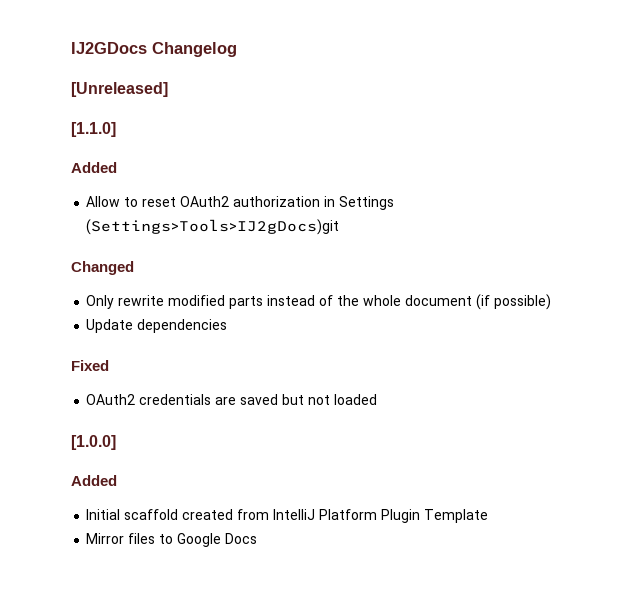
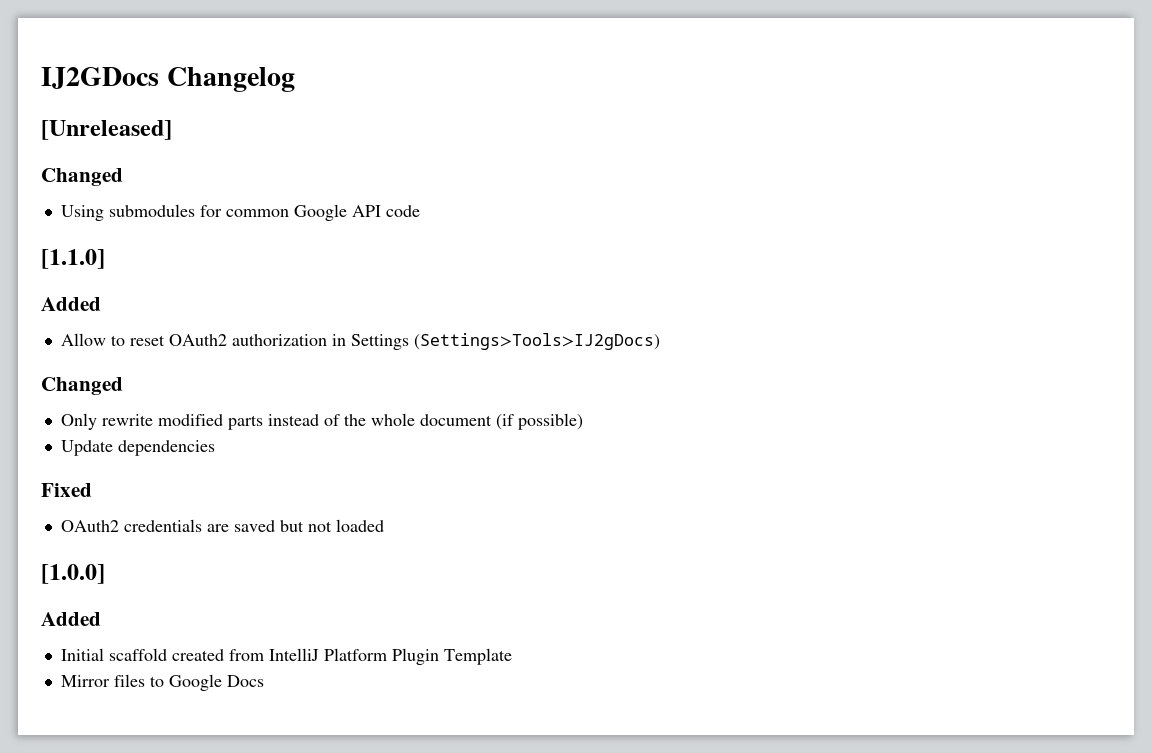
(168, 89) none -> [41,168,123,186] [60,204,420,221] // Changed // Using submodules for common Google API code
[86,219,340,235] (Settings>Tools>IJ2gDocs)git -> [413,333,660,350] (Settings>Tools>IJ2gDocs)

